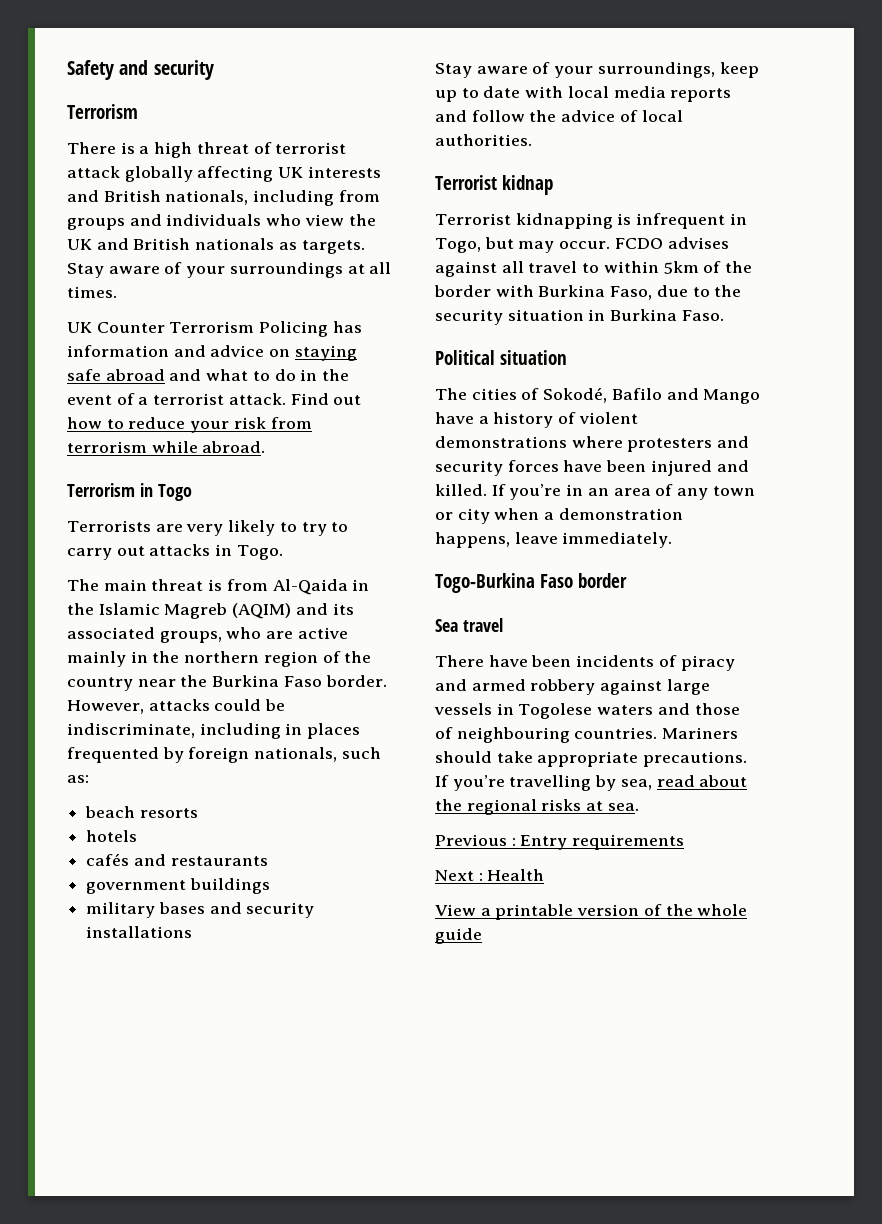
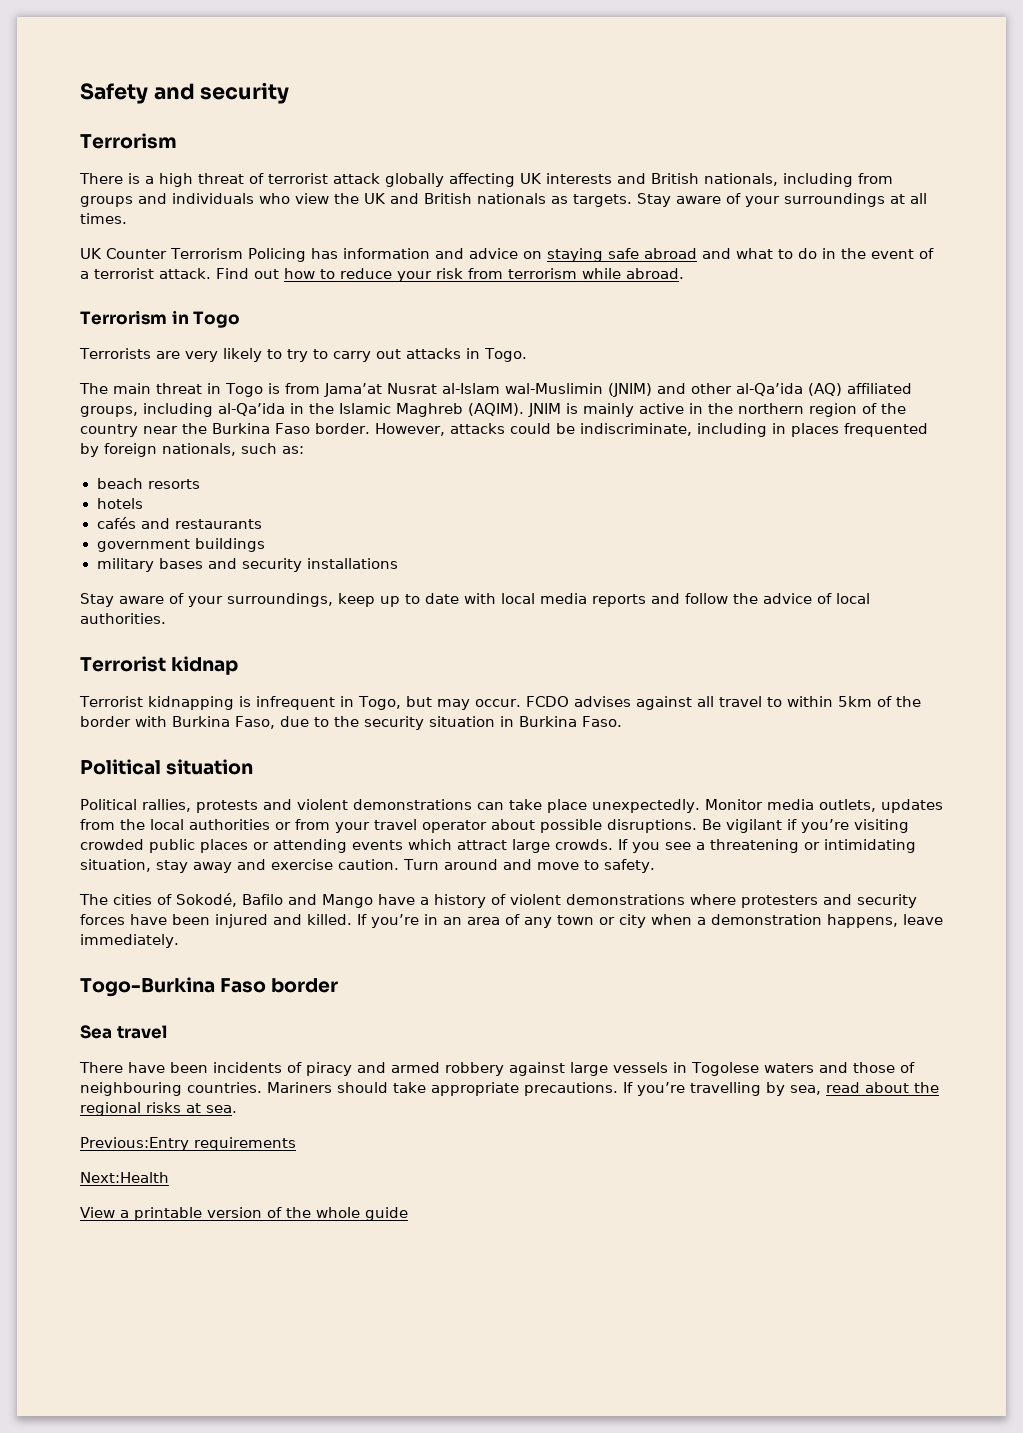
[208,579,370,595] [67,603,354,619] [67,627,348,643] [67,651,126,667] is from Al-Qaida in the Islamic Magreb (AQIM) and its associated groups, who are active mainly -> [207,383,912,397] [80,403,684,417] in Togo is from Jama’at Nusrat al-Islam wal-Muslimin (JNIM) and other al-Qa’ida (AQ) affiliated groups, including al-Qa’ida in the Islamic Maghreb (AQIM). JNIM is mainly active
(568, 357) none -> [80,799,943,813] [80,819,909,833] [80,839,916,853] [80,859,655,873] // Political rallies, protests and violent demonstrations can take place unexpectedly. Monitor media outlets, updates from the local authorities or from your travel operator about possible disruptions. Be vigilant if you’re visiting crowded public places or attending events which attract large crowds. If you see a threatening or intimidating situation, stay away and exercise caution. Turn around and move to safety.
[435,834,685,850] [435,869,545,881] Previous : Entry requirements // Next : Health -> [80,1137,296,1151] [80,1172,169,1183] Previous:Entry requirements // Next:Health

